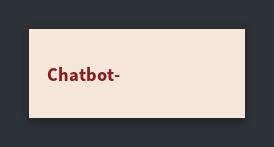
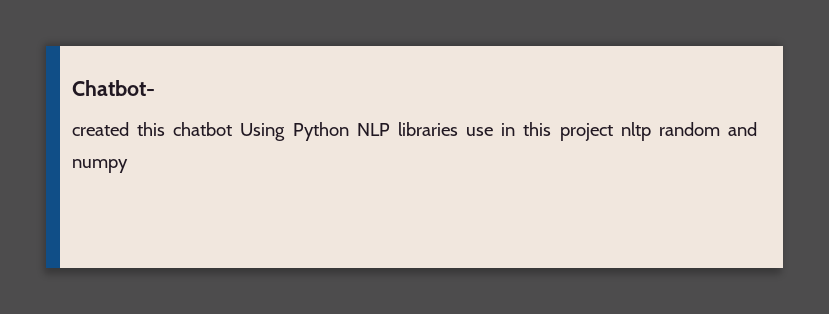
(120, 74) none -> [72,122,757,141] [72,159,128,173] // created this chatbot Using Python NLP libraries use in this project nltp random and numpy

